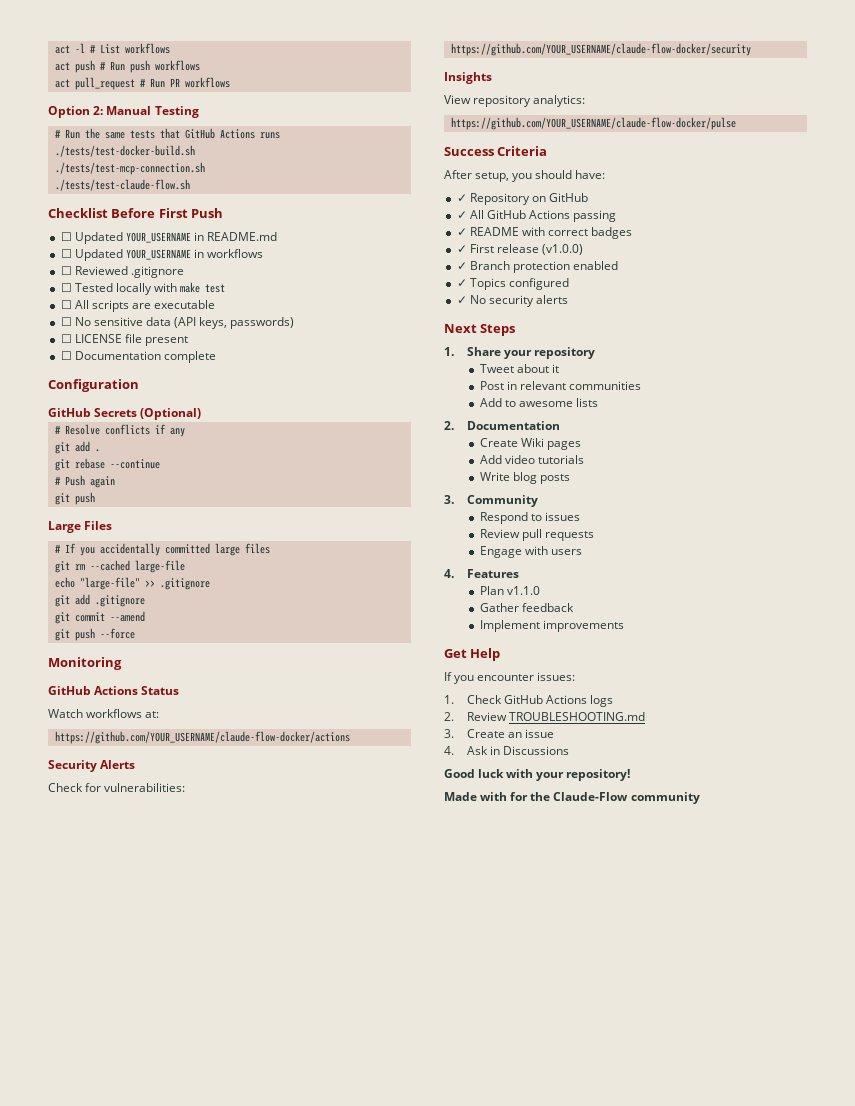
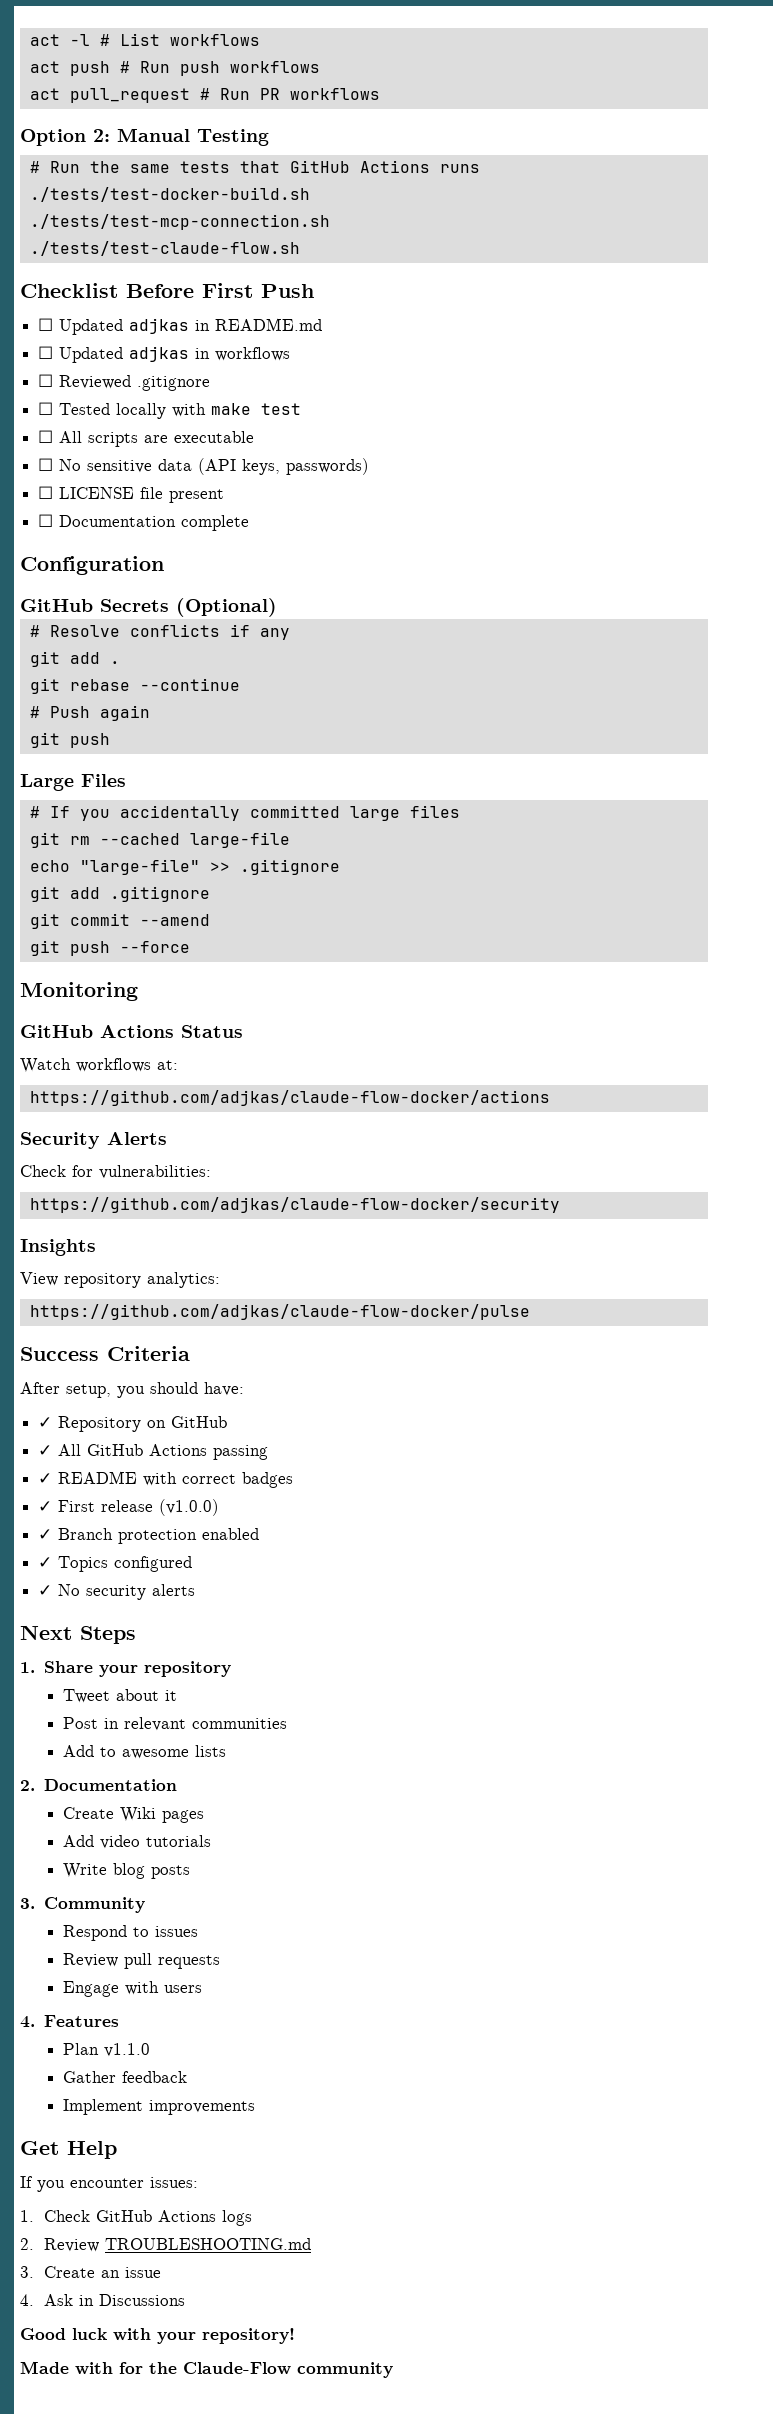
[125,232,191,243] YOUR_USERNAME -> [129,318,190,334] adjkas
[125,249,191,260] YOUR_USERNAME -> [129,346,190,362] adjkas
[54,731,350,744] https://github.com/YOUR_USERNAME/claude-flow-docker/actions -> [29,1090,550,1106] https://github.com/adjkas/claude-flow-docker/actions
[450,43,751,56] https://github.com/YOUR_USERNAME/claude-flow-docker/security -> [29,1197,560,1213] https://github.com/adjkas/claude-flow-docker/security
[450,117,736,130] https://github.com/YOUR_USERNAME/claude-flow-docker/pulse -> [29,1304,530,1320] https://github.com/adjkas/claude-flow-docker/pulse

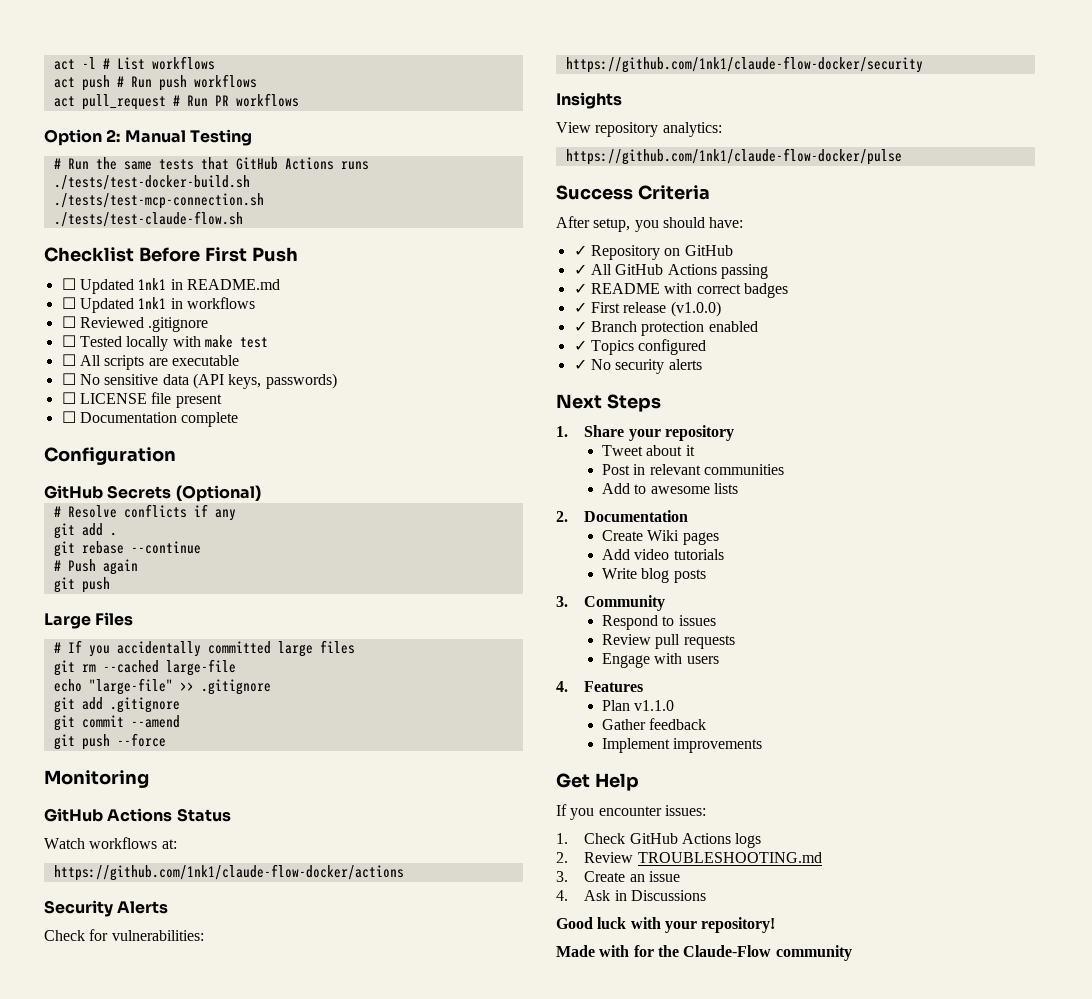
[129,318,190,334] adjkas -> [138,278,167,290] 1nk1
[129,346,190,362] adjkas -> [138,297,167,309] 1nk1
[29,1090,550,1106] https://github.com/adjkas/claude-flow-docker/actions -> [53,864,404,881] https://github.com/1nk1/claude-flow-docker/actions
[29,1197,560,1213] https://github.com/adjkas/claude-flow-docker/security -> [565,56,923,73] https://github.com/1nk1/claude-flow-docker/security
[29,1304,530,1320] https://github.com/adjkas/claude-flow-docker/pulse -> [565,148,902,165] https://github.com/1nk1/claude-flow-docker/pulse

